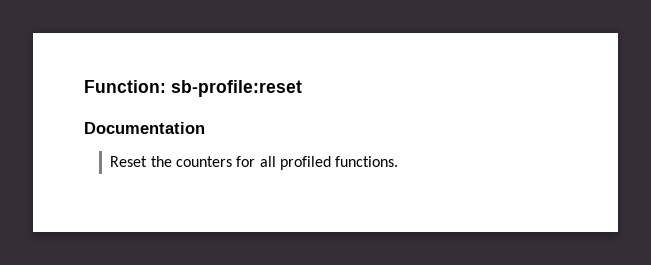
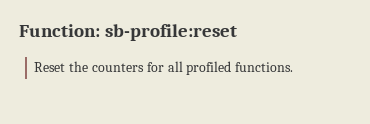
[84,122,205,134] // Documentation -> (238, 32) none

